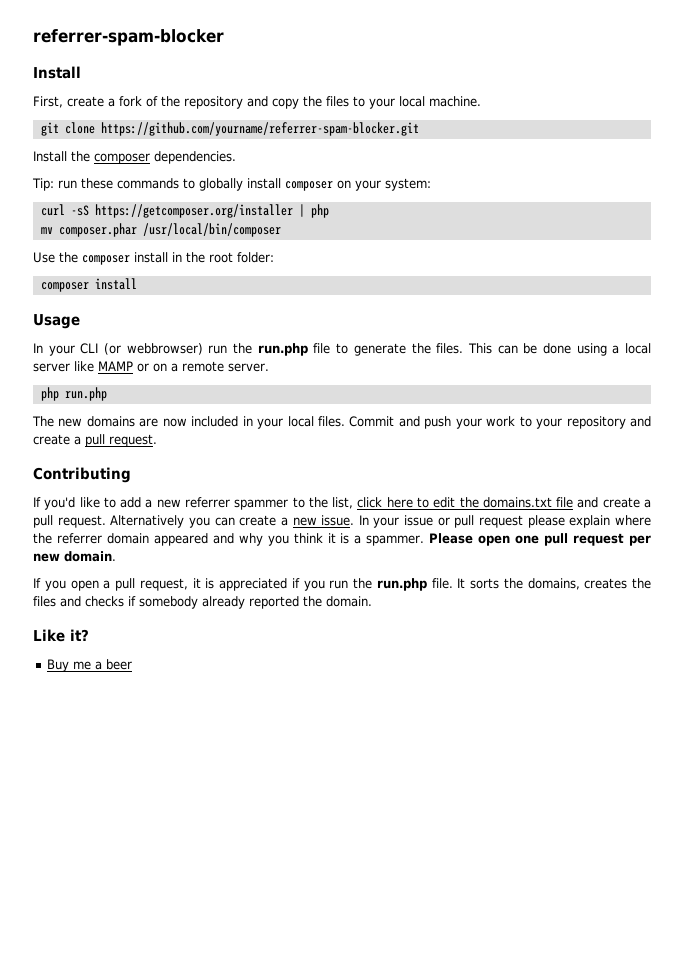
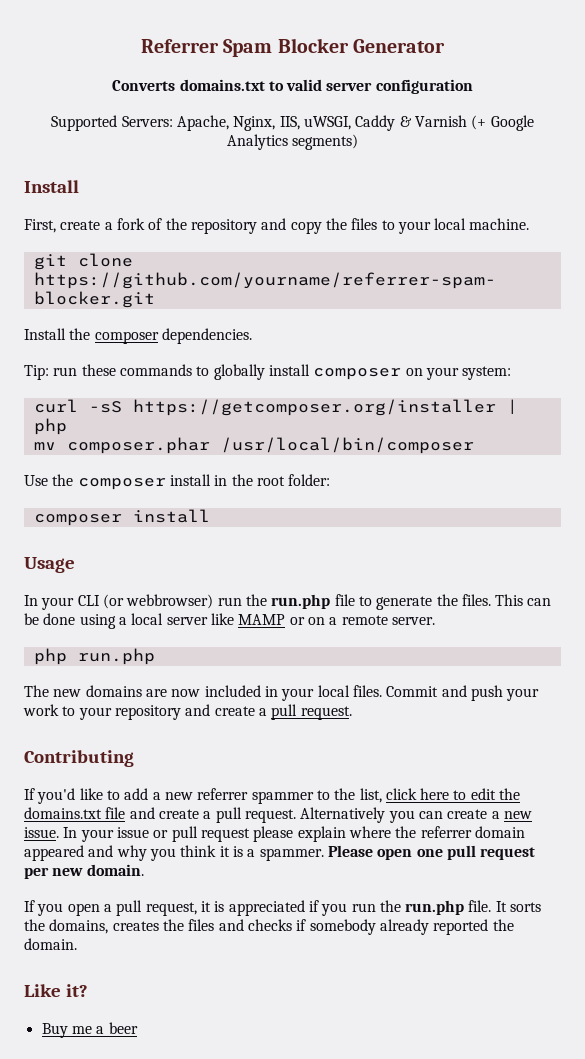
[33,29,224,46] referrer-spam-blocker -> [140,38,446,57] [112,79,473,94] [51,115,534,131] [226,134,359,150] Referrer Spam Blocker Generator // Converts domains.txt to valid server configuration // Supported Servers: Apache, Nginx, IIS, uWSGI, Caddy & Varnish (+ Google Analytics segments)

